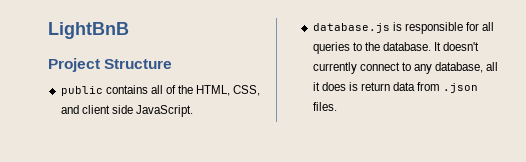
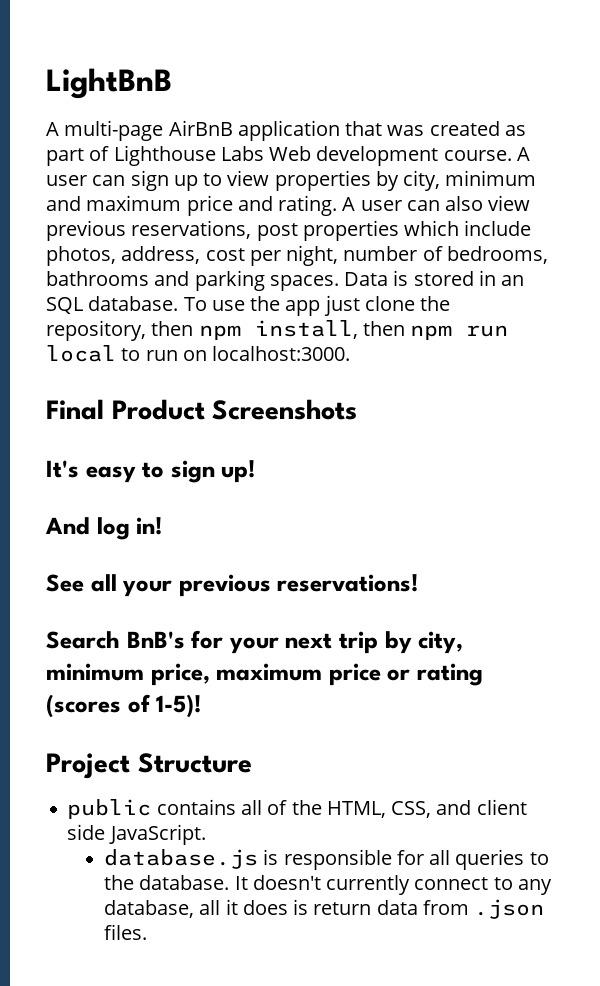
(129, 30) none -> [46,120,526,141] [46,145,530,166] [46,170,537,191] [46,195,531,216] [46,220,532,241] [46,245,548,266] [46,270,525,291] [46,295,451,316] [46,320,509,341] [46,345,351,362] [46,399,358,420] [46,460,256,483] [45,517,163,540] [46,574,419,597] [46,630,464,654] [46,663,484,686] [46,694,202,718] // A multi-page AirBnB application that was created as part of Lighthouse Labs Web development course. A user can sign up to view properties by city, minimum and maximum price and rating. A user can also view previous reservations, post properties which include photos, address, cost per night, number of bedrooms, bathrooms and parking spaces. Data is stored in an SQL database. To use the app just clone the repository, then npm install, then npm run local to run on localhost:3000. // Final Product Screenshots // It's easy to sign up! // And log in! // See all your previous reservations! // Search BnB's for your next trip by city, minimum price, maximum price or rating (scores of 1-5)!

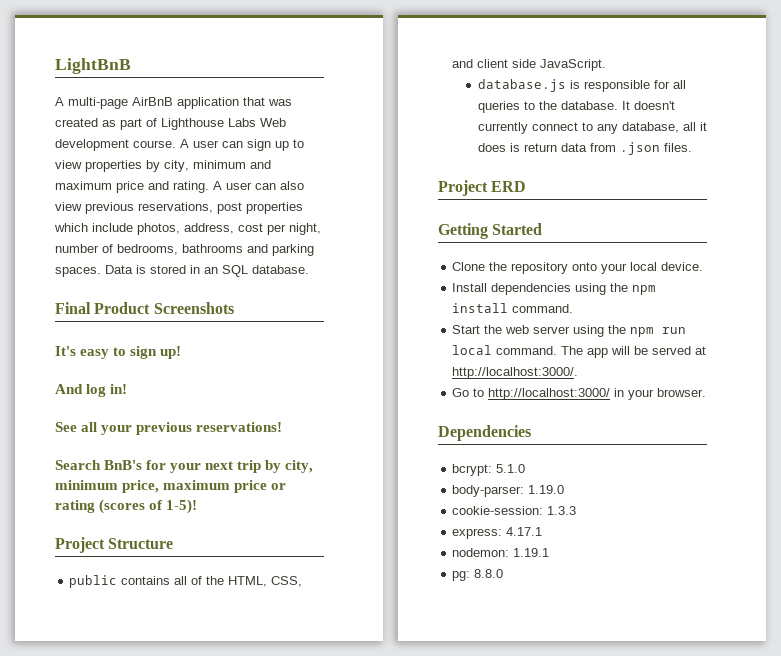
[183,295,451,316] [46,320,509,341] [46,345,351,362] To use the app just clone the repository, then npm install, then npm run local to run on localhost:3000. -> (309, 269) none
(148, 932) none -> [438,180,527,196] [438,223,543,239] [452,262,704,274] [452,283,657,295] [452,303,574,313] [452,325,687,337] [452,345,707,358] [452,367,579,379] [452,388,707,400] [438,425,531,441] [452,464,526,476] [452,485,565,497] [452,506,577,515] [452,527,543,539] [452,548,550,557] [452,569,504,581] // Project ERD // Getting Started // Clone the repository onto your local device. // Install dependencies using the npm install command. // Start the web server using the npm run local command. The app will be served at http://localhost:3000/. // Go to http://localhost:3000/ in your browser. // Dependencies // bcrypt: 5.1.0 // body-parser: 1.19.0 // cookie-session: 1.3.3 // express: 4.17.1 // nodemon: 1.19.1 // pg: 8.8.0

